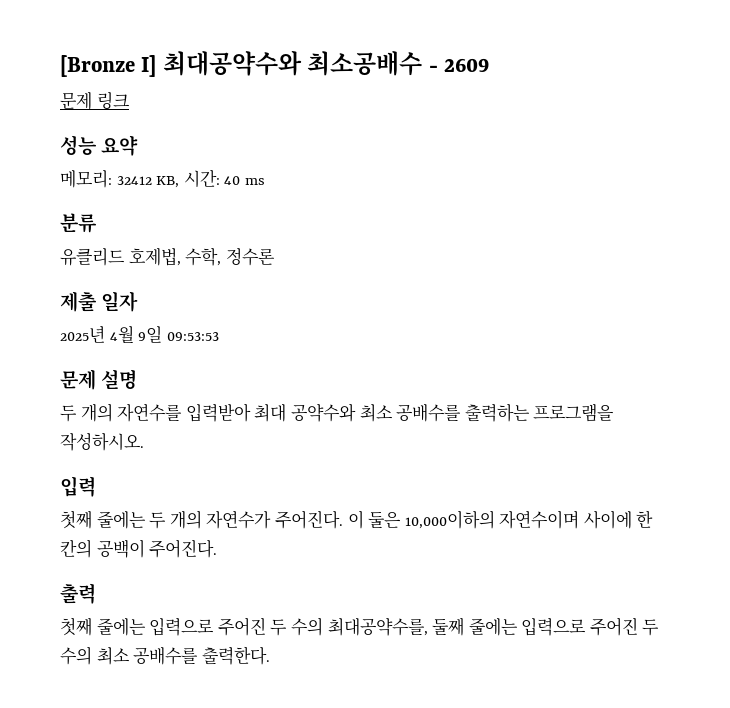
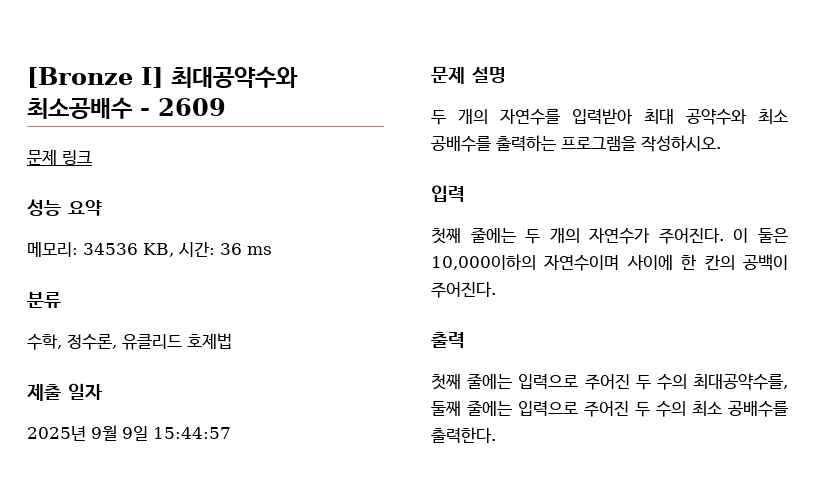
[116,176,152,185] 32412 -> [83,243,138,255] 34536
[224,176,241,185] 40 -> [220,243,242,255] 36
[60,247,275,266] 유클리드 호제법, 수학, 정수론 -> [27,333,232,350] 수학, 정수론, 유클리드 호제법
[109,326,219,343] 4월 9일 09:53:53 -> [91,425,231,441] 9월 9일 15:44:57

